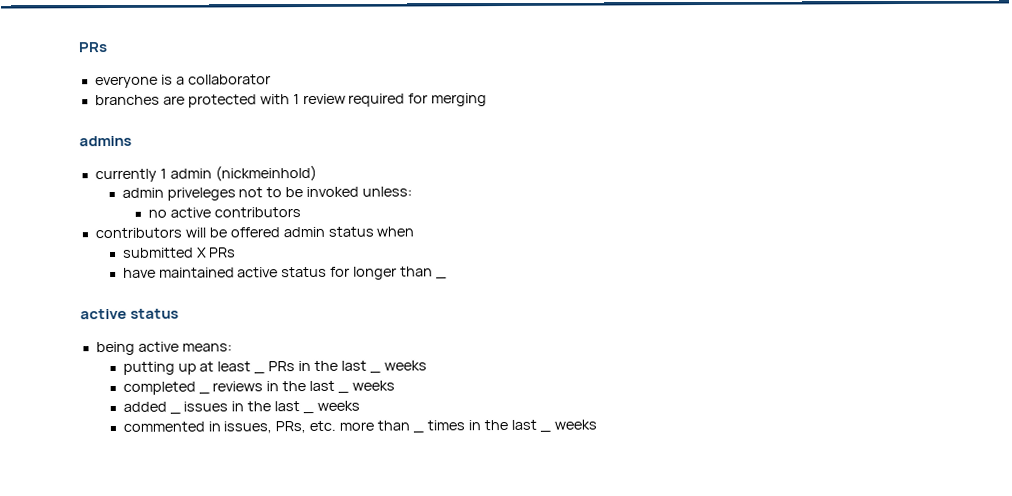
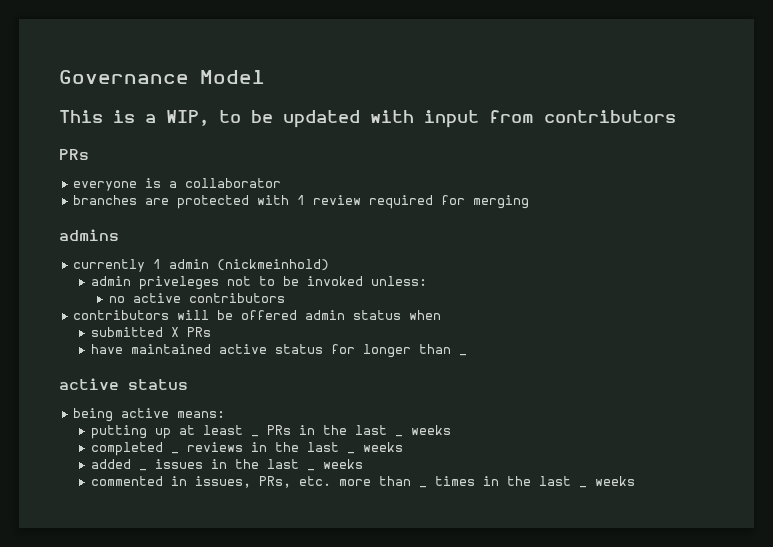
(78, 47) none -> [59,70,265,84] [59,110,676,128] Governance Model // This is a WIP, to be updated with input from contributors //

